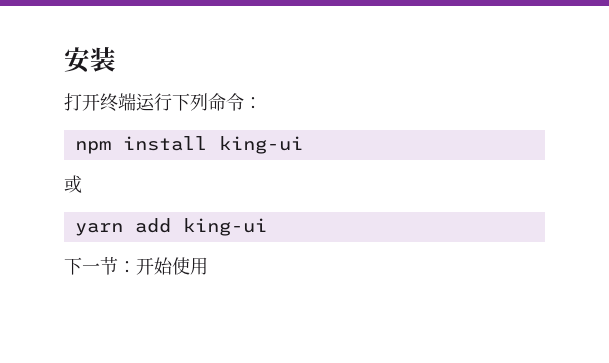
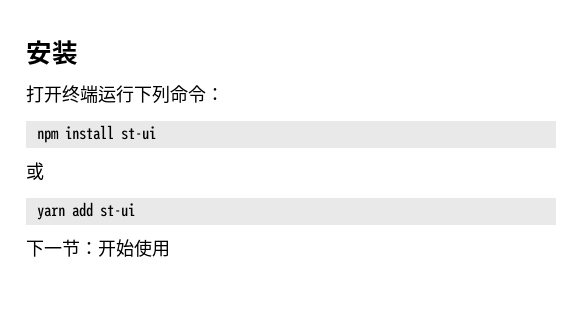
[218,136,303,154] king-ui -> [120,126,156,140] st-ui
[182,218,267,236] king-ui -> [99,203,135,217] st-ui

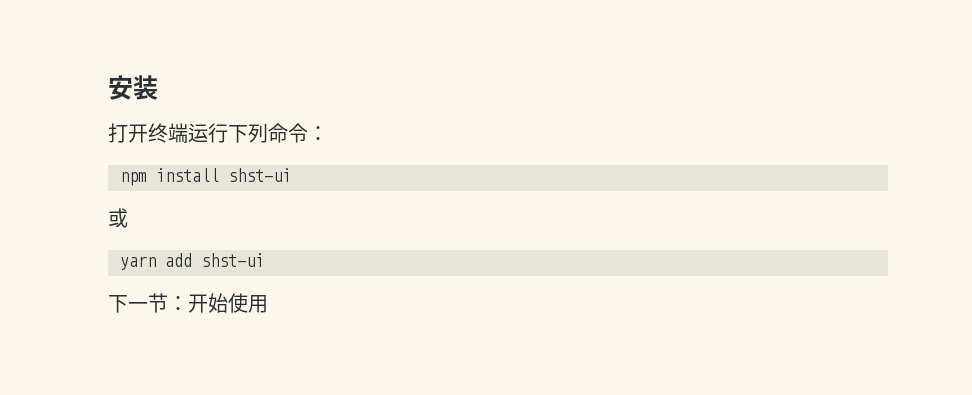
[120,126,156,140] st-ui -> [228,168,291,182] shst-ui
[99,203,135,217] st-ui -> [201,253,264,267] shst-ui

